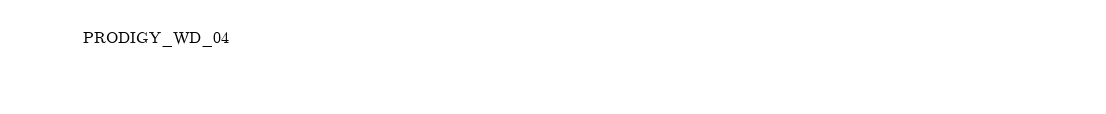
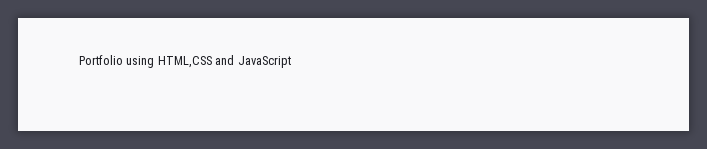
[83,32,229,47] PRODIGY_WD_04 -> [79,55,291,68] Portfolio using HTML,CSS and JavaScript

